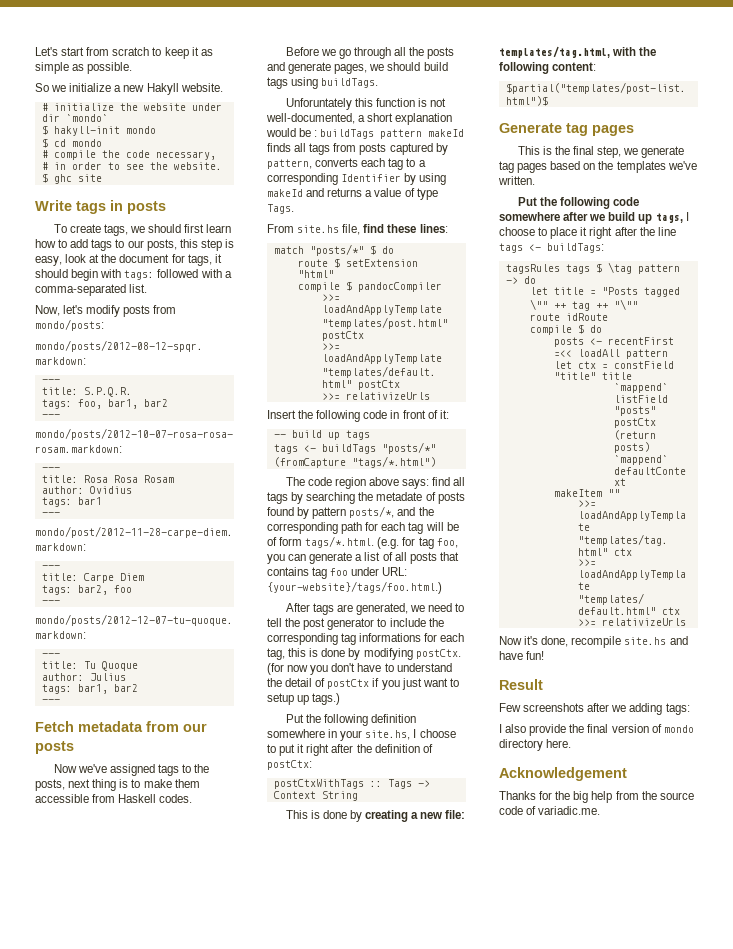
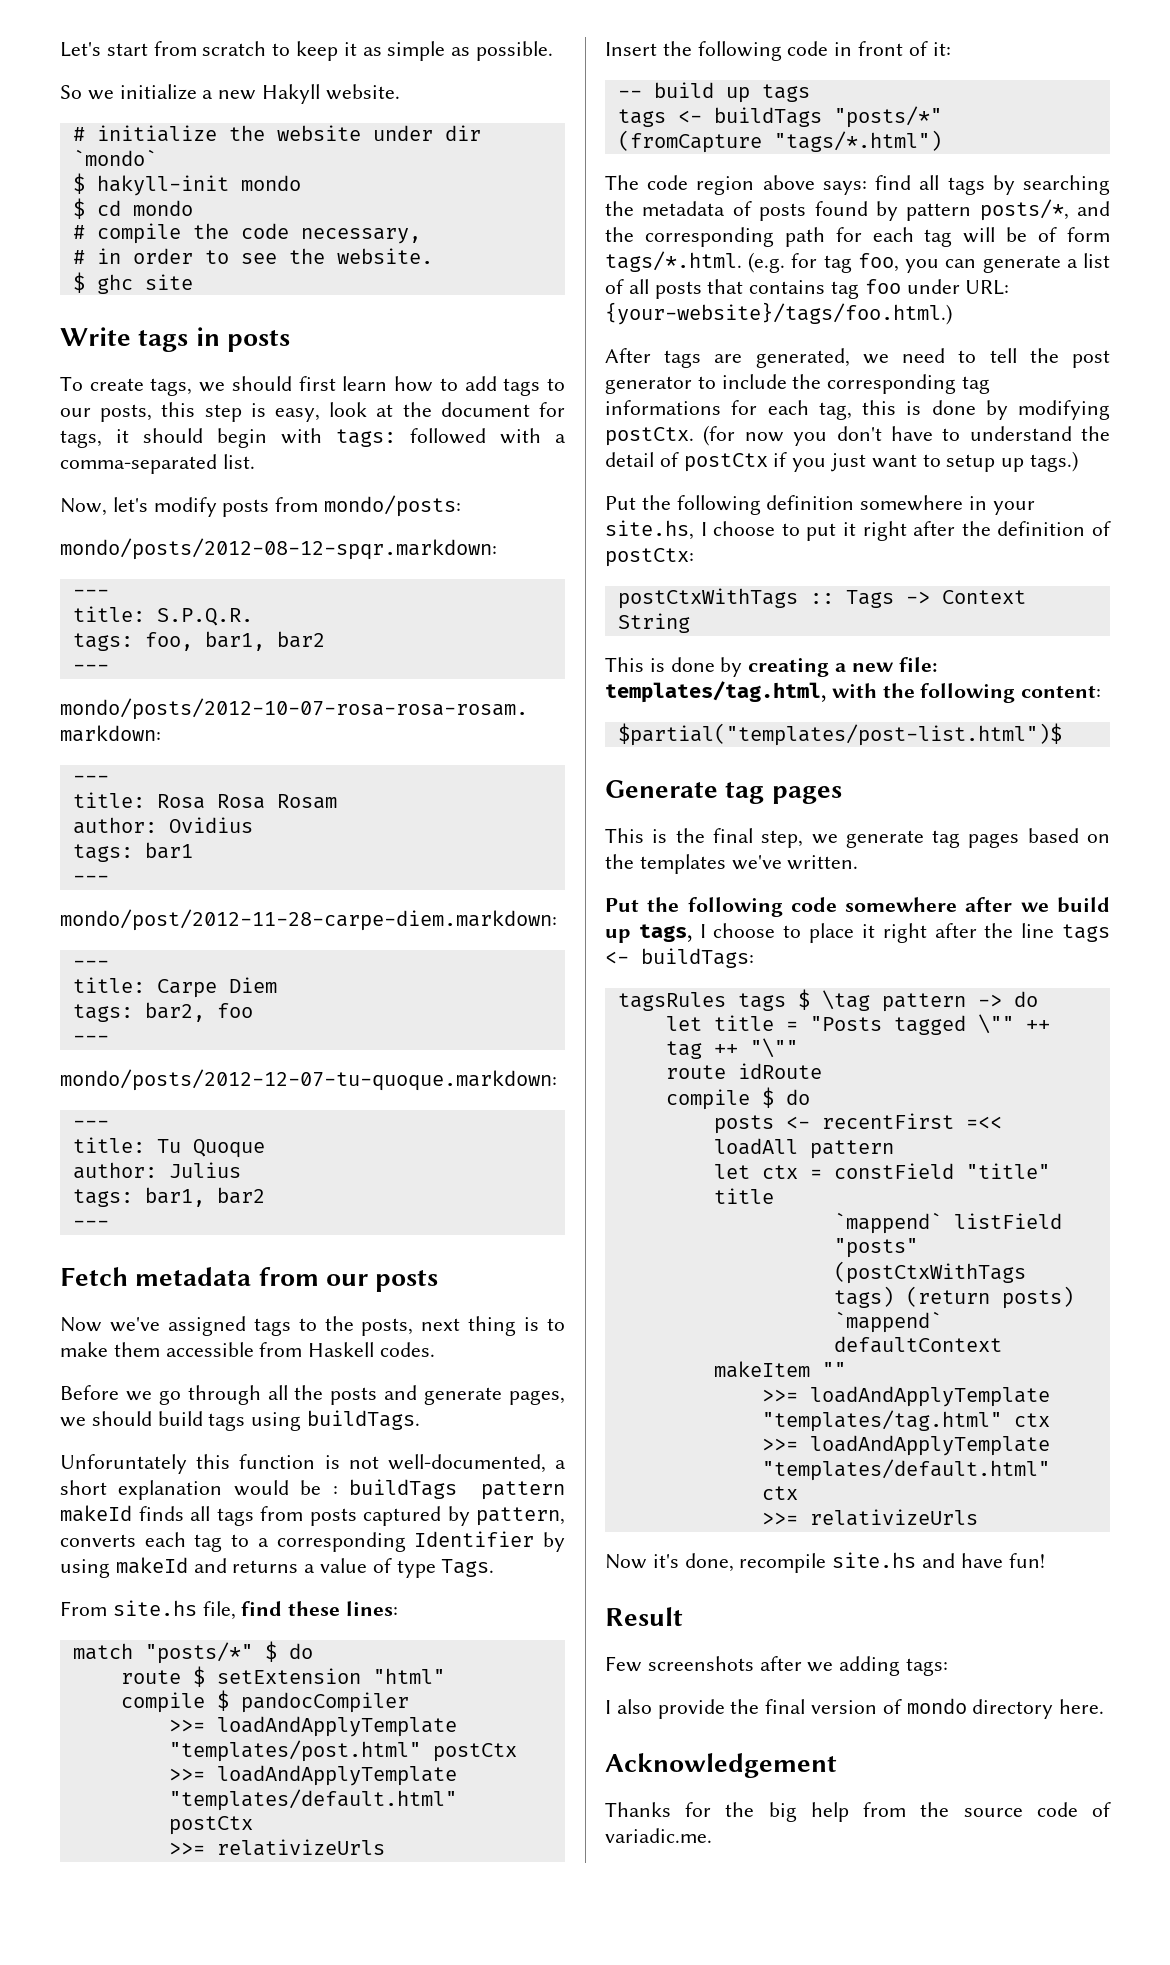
[376,492,423,501] metadate -> [642,201,726,216] metadata
[613,418,656,428] postCtx -> [833,1261,1026,1284] [833,1286,894,1308] (postCtxWithTags tags)

